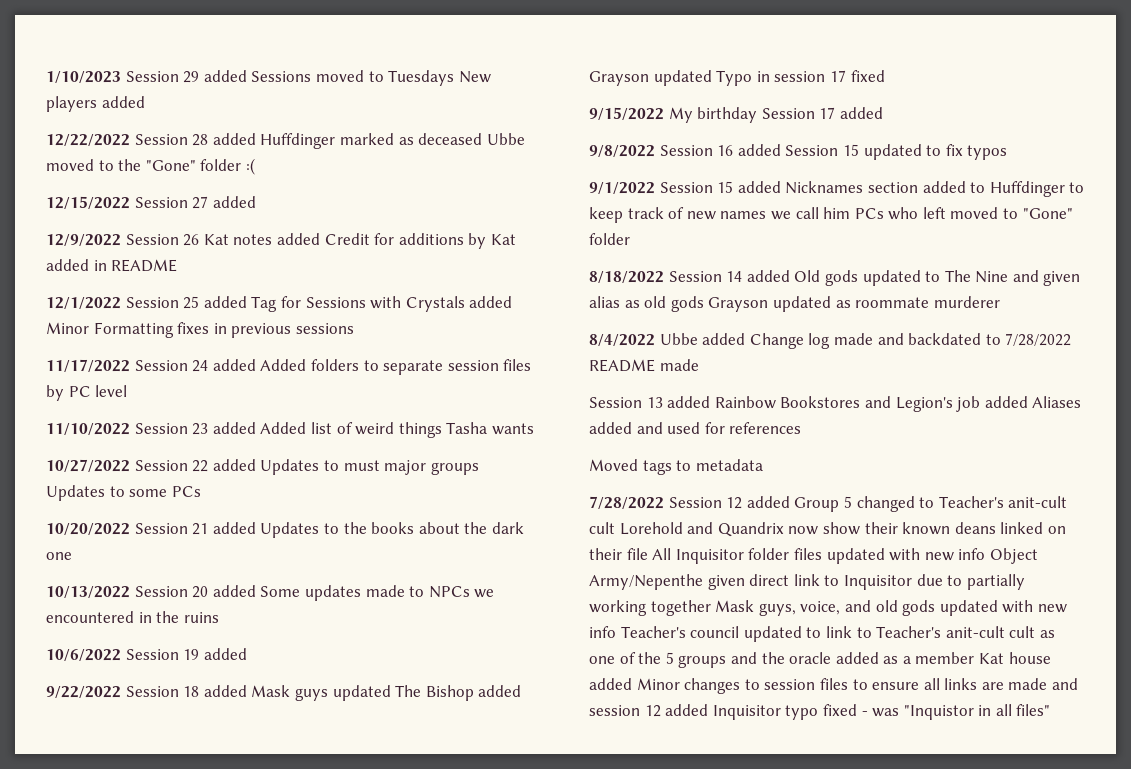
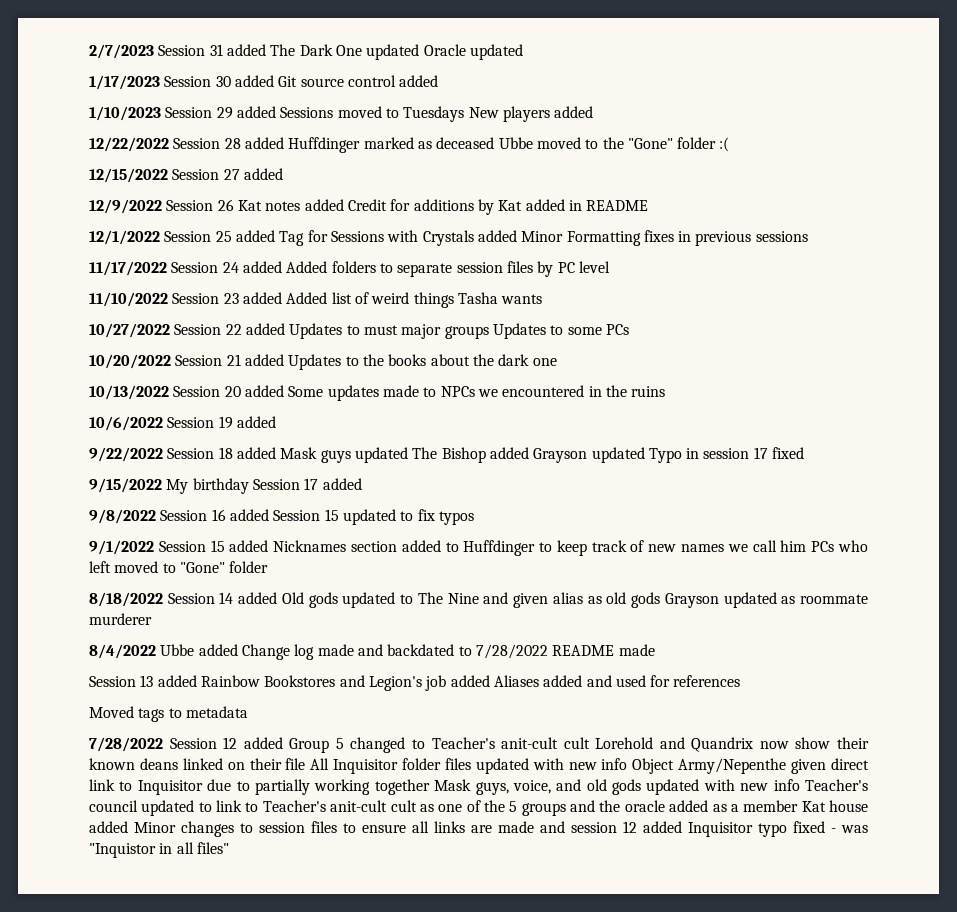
(46, 77) none -> [89,44,523,60] [89,75,439,90] 2/7/2023 Session 31 added The Dark One updated Oracle updated // 1/17/2023 Session 30 added Git source control added //

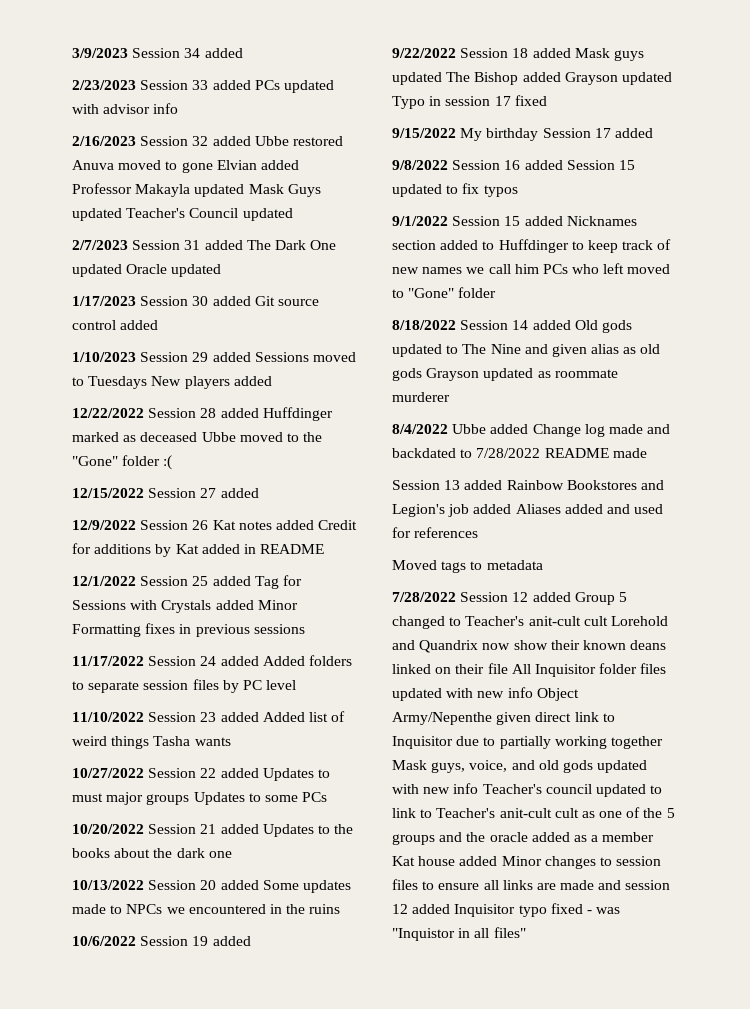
(89, 51) none -> [72,48,243,58] [72,80,334,93] [72,103,179,114] [72,136,343,146] [72,160,299,173] [72,183,321,197] [72,208,293,221] 3/9/2023 Session 34 added // 2/23/2023 Session 33 added PCs updated with advisor info // 2/16/2023 Session 32 added Ubbe restored Anuva moved to gone Elvian added Professor Makayla updated Mask Guys updated Teacher's Council updated //

